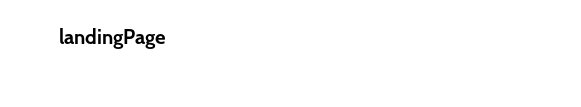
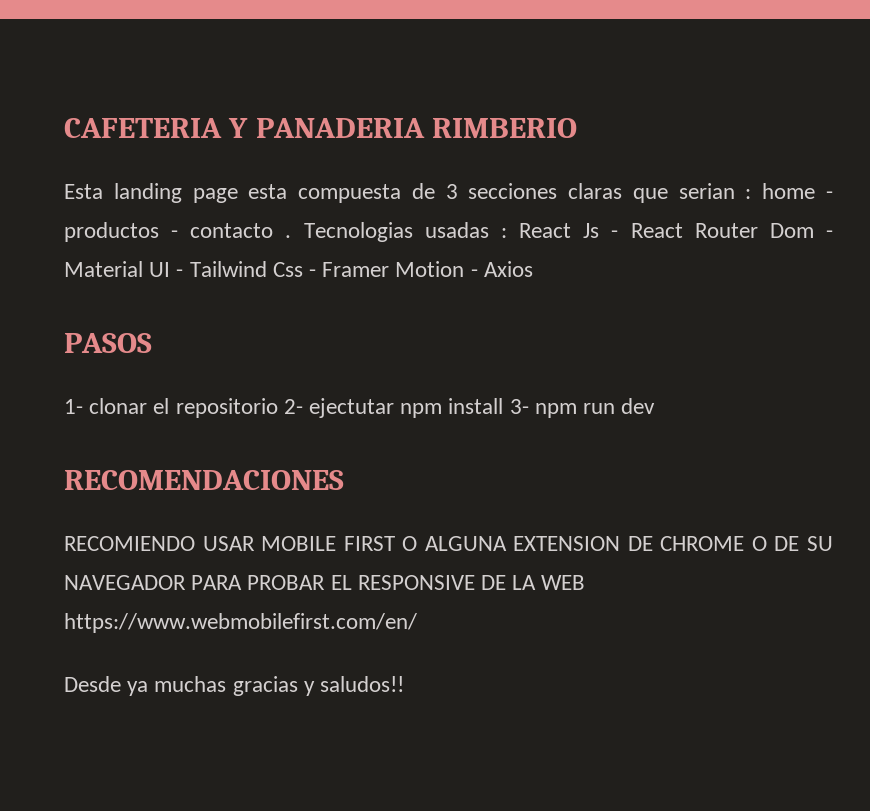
[59,28,166,49] landingPage -> [64,118,578,138] [64,183,833,203] [64,222,834,242] [64,261,533,277] [64,333,152,353] [64,398,656,418] [64,470,344,490] [64,536,833,551] [64,575,586,590] [64,613,417,633] [64,676,405,696] CAFETERIA Y PANADERIA RIMBERIO // Esta landing page esta compuesta de 3 secciones claras que serian : home - productos - contacto . Tecnologias usadas : React Js - React Router Dom - Material UI - Tailwind Css - Framer Motion - Axios // PASOS // 1- clonar el repositorio 2- ejectutar npm install 3- npm run dev // RECOMENDACIONES // RECOMIENDO USAR MOBILE FIRST O ALGUNA EXTENSION DE CHROME O DE SU NAVEGADOR PARA PROBAR EL RESPONSIVE DE LA WEB https://www.webmobilefirst.com/en/ // Desde ya muchas gracias y saludos!!

